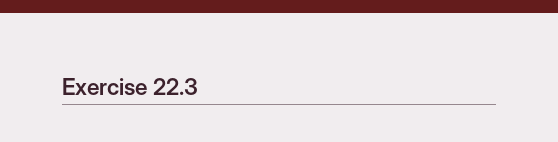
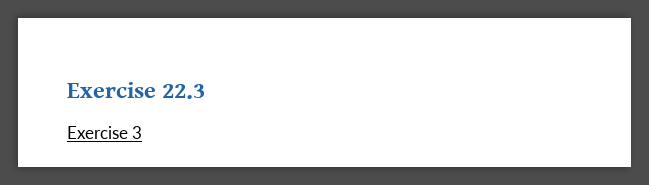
(199, 86) none -> [67,126,143,139] // Exercise 3

